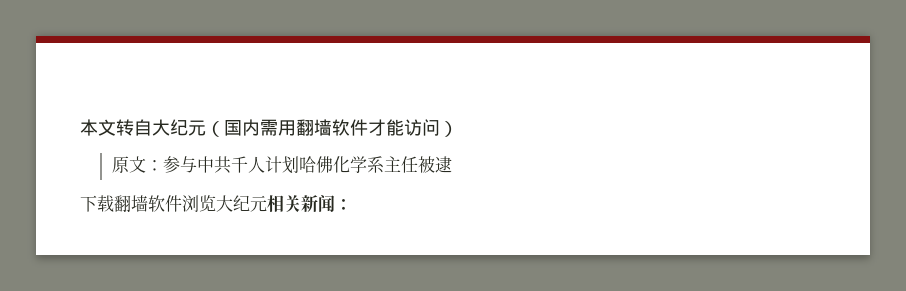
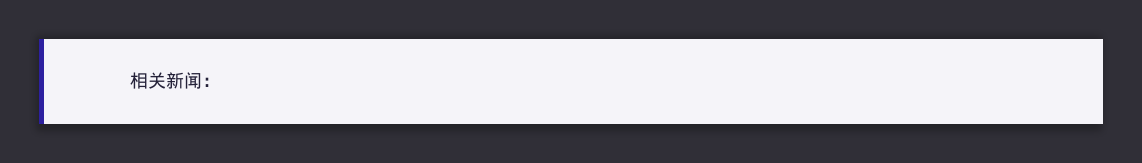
[80,119,458,137] [111,156,452,174] [80,195,267,212] 本文转自大纪元（国内需用翻墙软件才能访问） // 原文：参与中共千人计划哈佛化学系主任被逮 // 下载翻墙软件浏览大纪元 -> (130, 80) none

